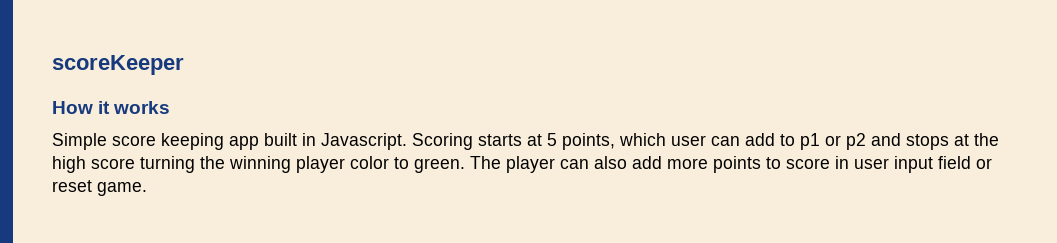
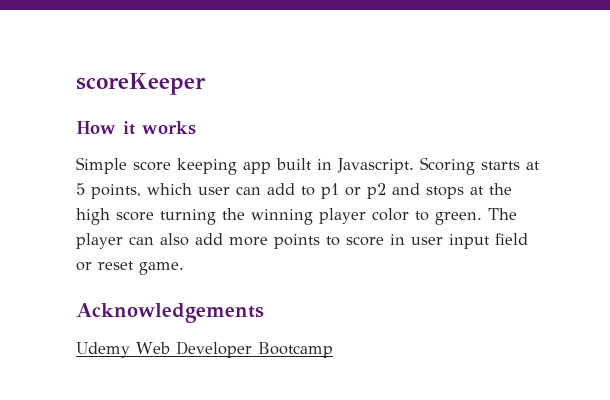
(147, 189) none -> [76,303,264,323] [76,341,333,358] // Acknowledgements // Udemy Web Developer Bootcamp

